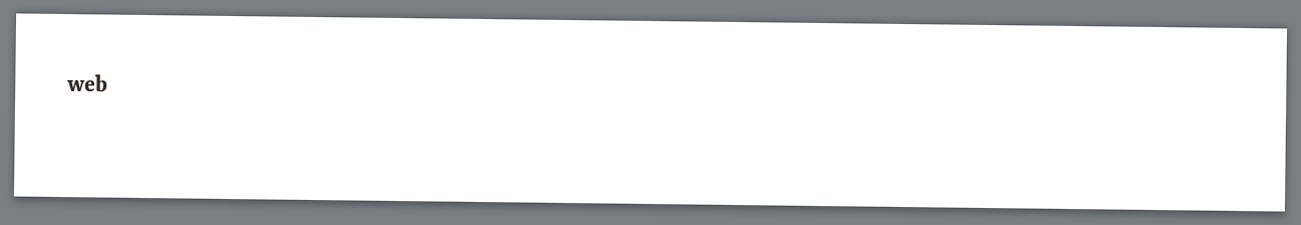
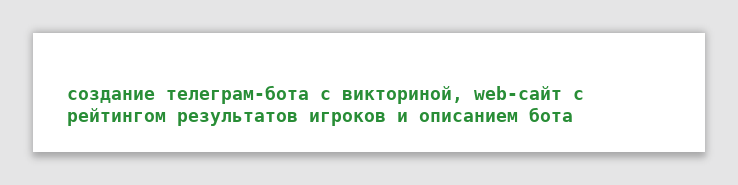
[67,74,108,92] web -> [67,85,584,104] [67,107,573,126] создание телеграм-бота с викториной, web-сайт с рейтингом результатов игроков и описанием бота

